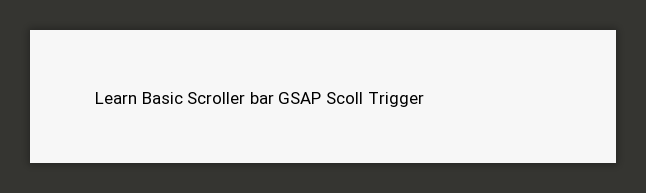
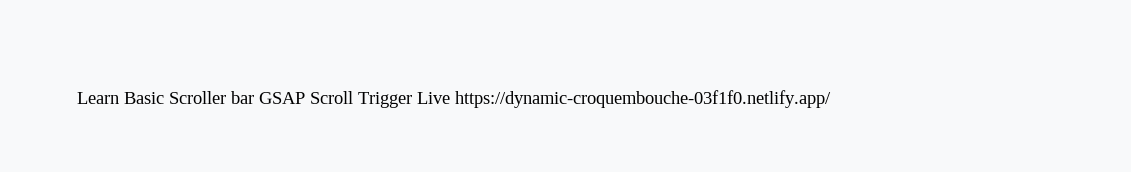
[325,92,424,107] Scoll Trigger -> [310,90,831,108] Scroll Trigger Live https://dynamic-croquembouche-03f1f0.netlify.app/

